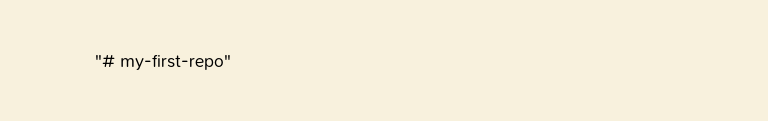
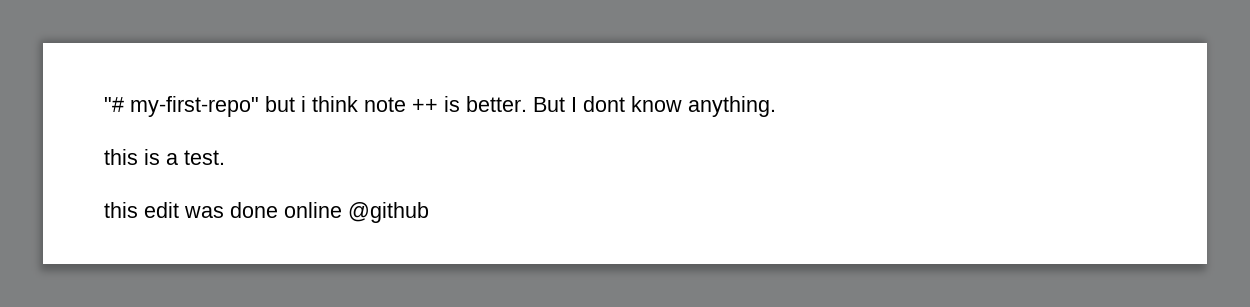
(231, 62) none -> [265,96,776,117] [104,149,225,165] [104,202,429,223] but i think note ++ is better. But I dont know anything. // this is a test. // this edit was done online @github

